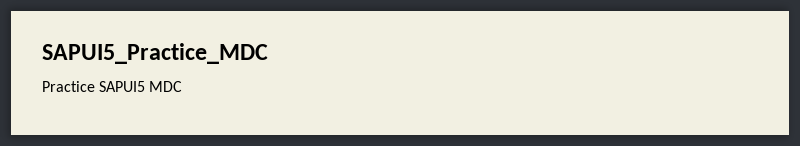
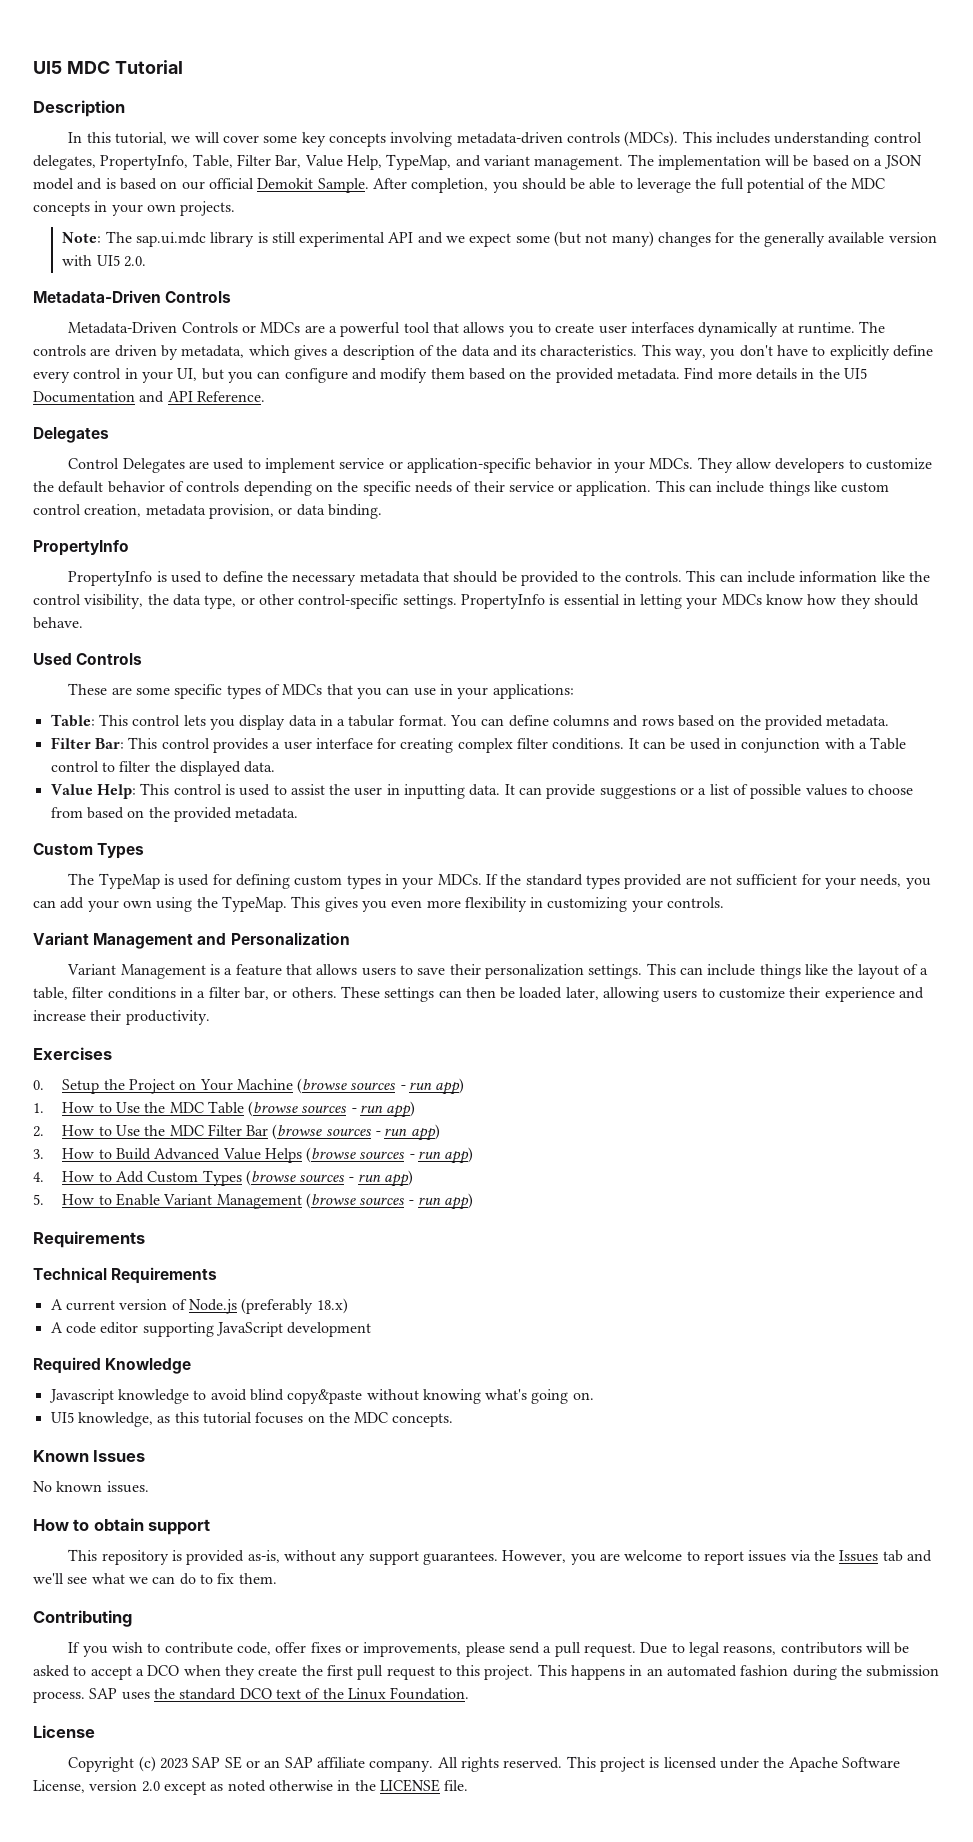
[42,43,268,64] [42,81,183,92] SAPUI5_Practice_MDC // Practice SAPUI5 MDC -> [33,60,183,74] [33,100,125,117] [68,131,922,147] [33,154,922,170] [33,178,886,193] [33,201,236,216] [62,231,937,247] [62,255,146,267] [33,290,232,303] [68,321,886,337] [33,344,934,360] [33,367,868,383] [33,391,265,403] [33,427,109,443] [68,457,932,473] [33,480,890,496] [33,504,382,519] [33,540,129,556] [68,570,930,586] [33,594,920,609] [33,617,83,629] [33,653,143,665] [68,683,574,699] [50,714,890,730] [50,737,907,753] [50,761,276,776] [50,783,914,799] [50,807,299,822] [33,843,145,859] [68,873,931,889] [33,896,725,912] [33,932,350,949] [67,963,929,979] [33,986,925,1002] [33,1010,210,1025] [33,1047,112,1060] [33,1078,465,1095] [33,1101,416,1118] [33,1124,440,1141] [33,1147,474,1164] [33,1170,414,1187] [33,1193,474,1210] [33,1231,145,1248] [33,1267,218,1284] [50,1298,348,1314] [50,1322,372,1337] [33,1357,192,1374] [48,1389,594,1404] [50,1412,454,1427] [33,1450,146,1462] [33,1481,149,1493] [33,1518,211,1535] [68,1549,932,1565] [33,1573,277,1585] [33,1610,132,1627] [68,1642,910,1657] [33,1664,940,1680] [33,1687,470,1703] [33,1725,95,1738] [68,1756,900,1772] [33,1779,469,1795] UI5 MDC Tutorial // Description // In this tutorial, we will cover some key concepts involving metadata-driven controls (MDCs). This includes understanding control delegates, PropertyInfo, Table, Filter Bar, Value Help, TypeMap, and variant management. The implementation will be based on a JSON model and is based on our official Demokit Sample. After completion, you should be able to leverage the full potential of the MDC concepts in your own projects. // Note: The sap.ui.mdc library is still experimental API and we expect some (but not many) changes for the generally available version with UI5 2.0. // Metadata-Driven Controls // Metadata-Driven Controls or MDCs are a powerful tool that allows you to create user interfaces dynamically at runtime. The controls are driven by metadata, which gives a description of the data and its characteristics. This way, you don't have to explicitly define every control in your UI, but you can configure and modify them based on the provided metadata. Find more details in the UI5 Documentation and API Reference. // Delegates // Control Delegates are used to implement service or application-specific behavior in your MDCs. They allow developers to customize the default behavior of controls depending on the specific needs of their service or application. This can include things like custom control creation, metadata provision, or data binding. // PropertyInfo // PropertyInfo is used to define the necessary metadata that should be provided to the controls. This can include information like the control visibility, the data type, or other control-specific settings. PropertyInfo is essential in letting your MDCs know how they should behave. // Used Controls // These are some specific types of MDCs that you can use in your applications: // Table: This control lets you display data in a tabular format. You can define columns and rows based on the provided metadata. // Filter Bar: This control provides a user interface for creating complex filter conditions. It can be used in conjunction with a Table control to filter the displayed data. // Value Help: This control is used to assist the user in inputting data. It can provide suggestions or a list of possible values to choose from based on the provided metadata. // Custom Types // The TypeMap is used for defining custom types in your MDCs. If the standard types provided are not sufficient for your needs, you can add your own using the TypeMap. This gives you even more flexibility in customizing your controls. // Variant Management and Personalization // Variant Management is a feature that allows users to save their personalization settings. This can include things like the layout of a table, filter conditions in a filter bar, or others. These settings can then be loaded later, allowing users to customize their experience and increase their productivity. // Exercises // 0. Setup the Project on Your Machine (browse sources - run app) // 1. How to Use the MDC Table (browse sources - run app) // 2. How to Use the MDC Filter Bar (browse sources - run app) // 3. How to Build Advanced Value Helps (browse sources - run app) // 4. How to Add Custom Types (browse sources - run app) // 5. How to Enable Variant Management (browse sources - run app) // Requirements // Technical Requirements // A current version of Node.js (preferably 18.x) // A code editor supporting JavaScript development // Required Knowledge // Javascript knowledge to avoid blind copy&paste without knowing what's going on. // UI5 knowledge, as this tutorial focuses on the MDC concepts. // Known Issues // No known issues. // How to obtain support // This repository is provided as-is, without any support guarantees. However, you are welcome to report issues via the Issues tab and we'll see what we can do to fix them. // Contributing // If you wish to contribute code, offer fixes or improvements, please send a pull request. Due to legal reasons, contributors will be asked to accept a DCO when they create the first pull request to this project. This happens in an automated fashion during the submission process. SAP uses the standard DCO text of the Linux Foundation. // License // Copyright (c) 2023 SAP SE or an SAP affiliate company. All rights reserved. This project is licensed under the Apache Software License, version 2.0 except as noted otherwise in the LICENSE file.

